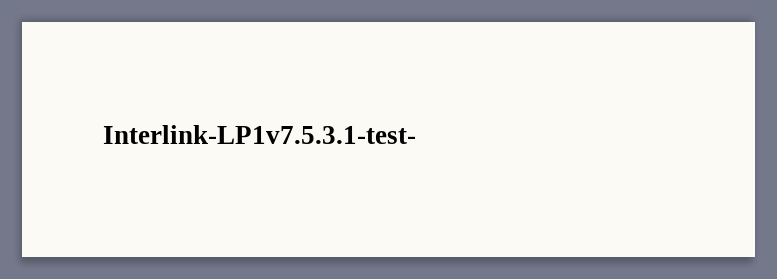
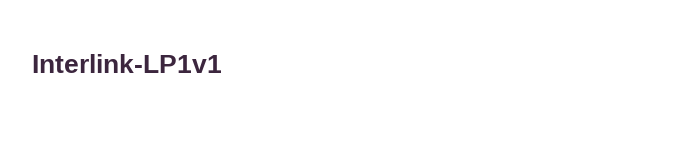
[103,125,416,144] Interlink-LP1v7.5.3.1-test- -> [32,54,222,73] Interlink-LP1v1

